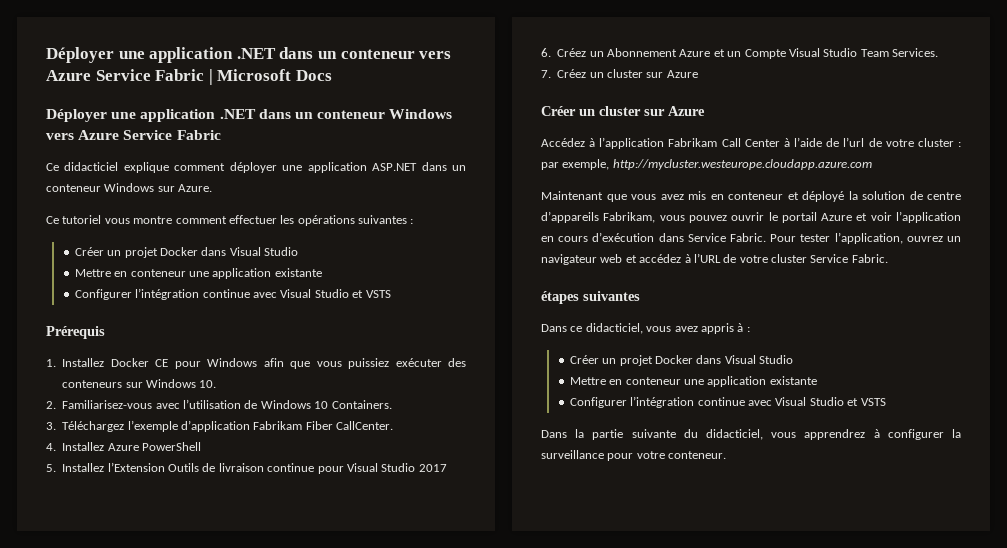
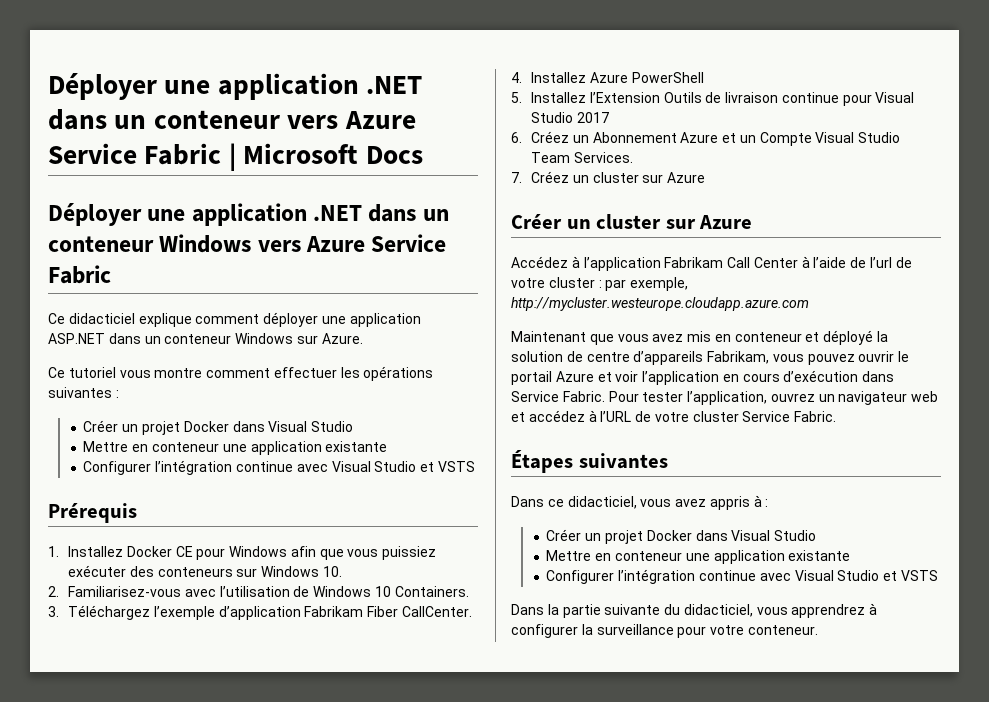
[541,291,579,304] étapes -> [511,450,573,473] Étapes

